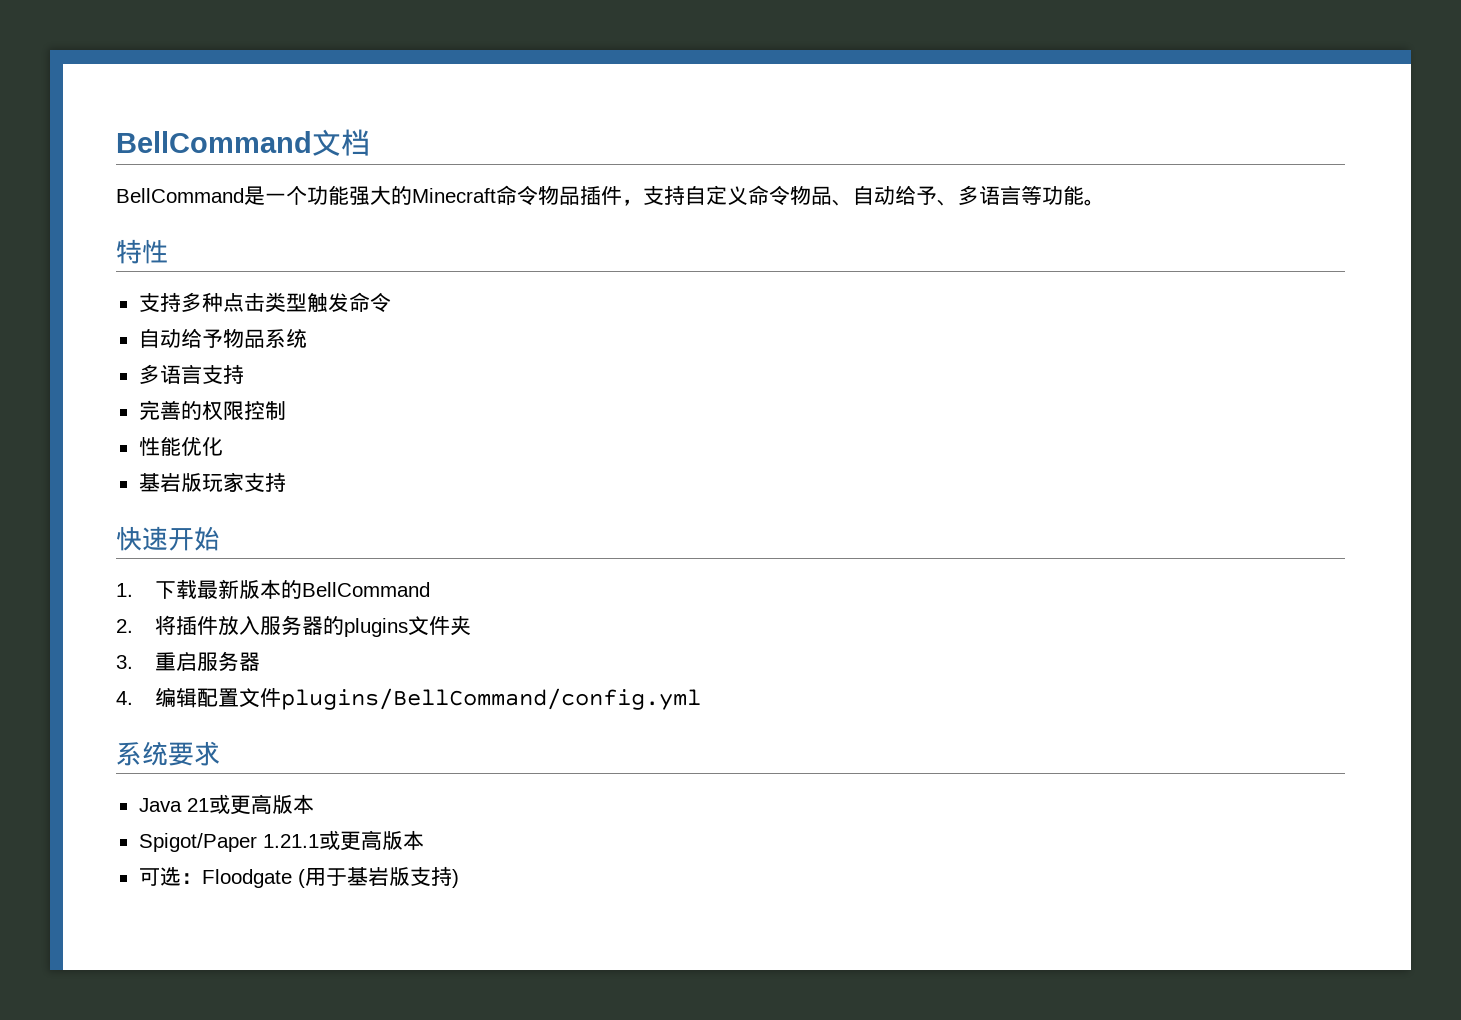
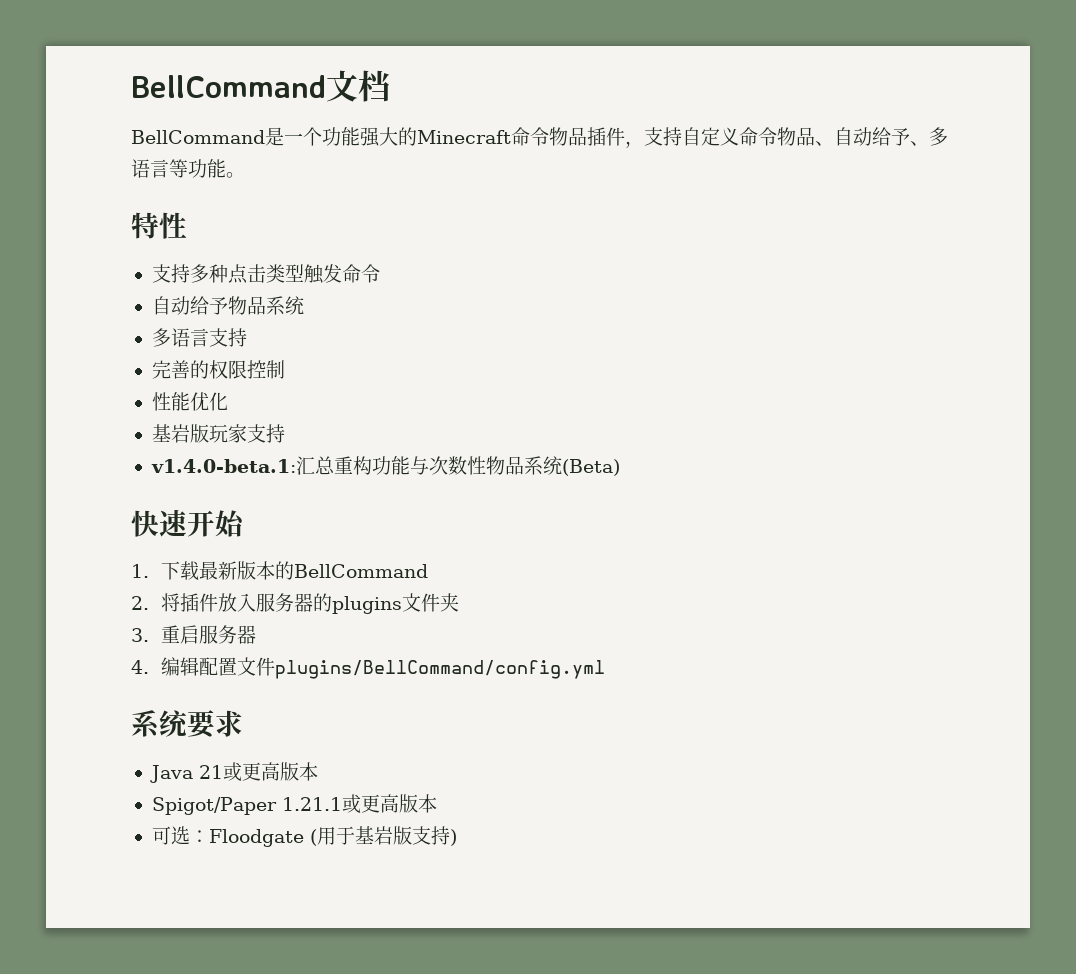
(286, 482) none -> [150,456,620,476] // v1.4.0-beta.1:汇总重构功能与次数性物品系统(Beta)

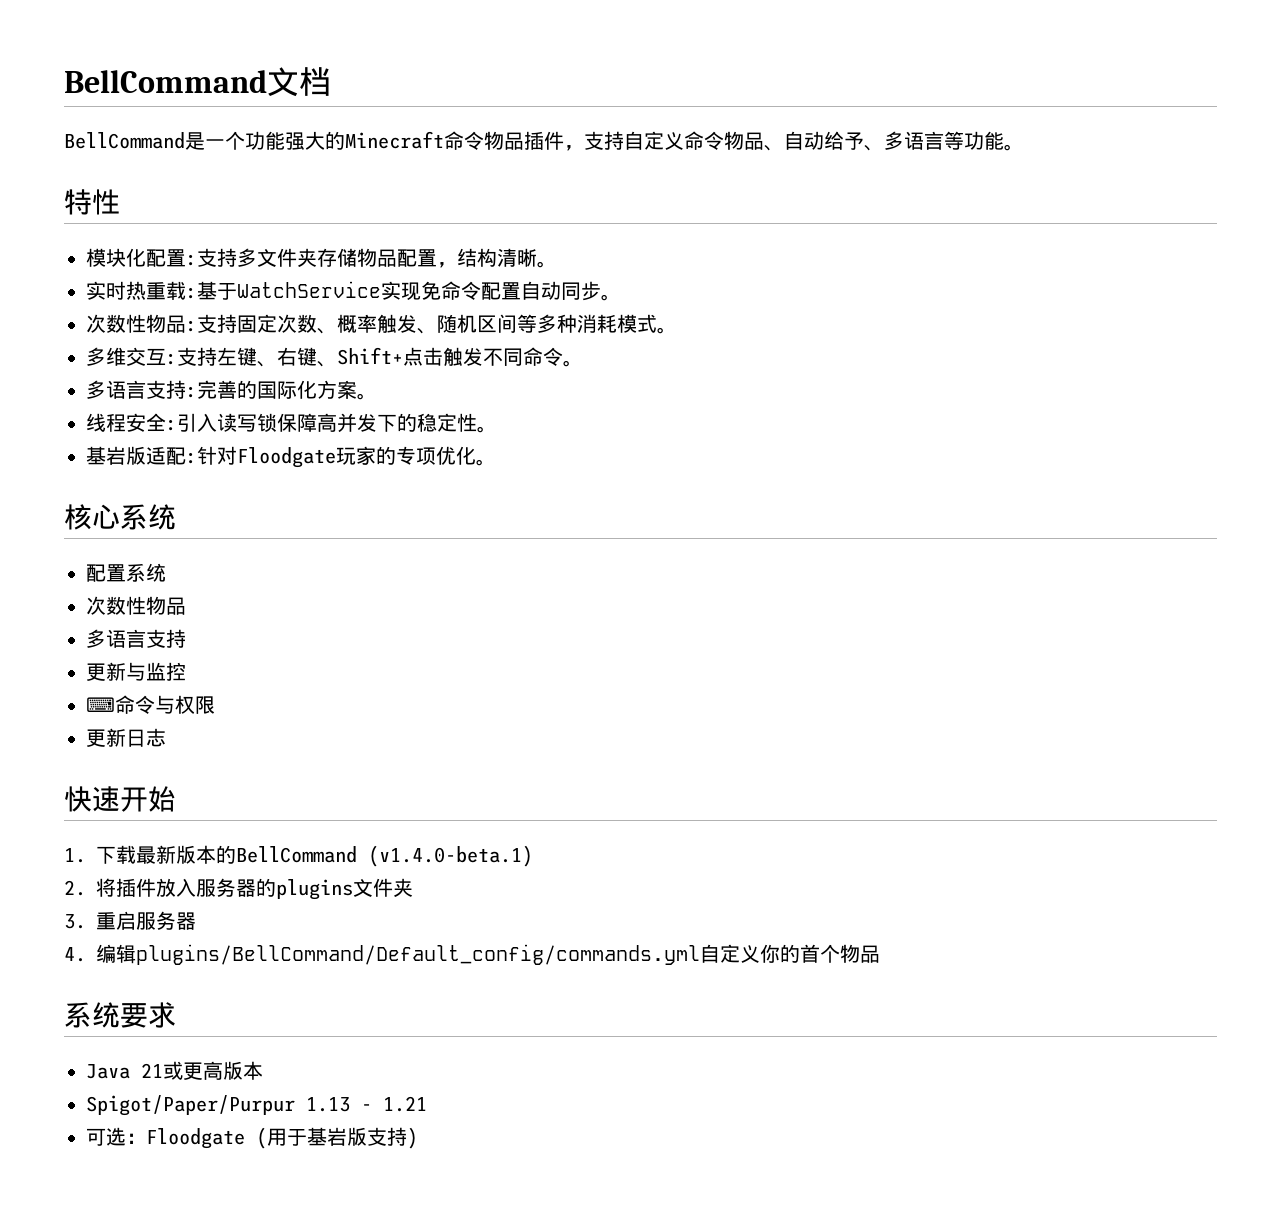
[151,264,380,284] [151,296,304,315] 支持多种点击类型触发命令 // 自动给予物品系统 -> [86,248,557,268] [86,281,621,301] [86,314,677,334] [86,347,583,367] [86,380,377,400] [86,413,497,433] [86,446,496,468] [64,504,176,530] [86,563,166,582] [86,596,186,615] 模块化配置:支持多文件夹存储物品配置，结构清晰。 // 实时热重载:基于WatchService实现免命令配置自动同步。 // 次数性物品:支持固定次数、概率触发、随机区间等多种消耗模式。 // 多维交互:支持左键、右键、Shift+点击触发不同命令。 // 多语言支持:完善的国际化方案。 // 线程安全:引入读写锁保障高并发下的稳定性。 // 基岩版适配:针对Floodgate玩家的专项优化。 // 核心系统 // 配置系统 // 次数性物品
[151,360,285,379] [151,392,228,411] [151,424,285,443] [150,456,620,476] 完善的权限控制 // 性能优化 // 基岩版玩家支持 // v1.4.0-beta.1:汇总重构功能与次数性物品系统(Beta) -> [86,662,186,681] [86,695,215,714] [86,728,166,747] 更新与监控 // ⌨命令与权限 // 更新日志
(429, 571) none -> [368,845,533,867] (v1.4.0-beta.1)
[199,657,606,679] 配置文件plugins/BellCommand/config.yml -> [136,944,880,965] plugins/BellCommand/Default_config/commands.yml自定义你的首个物品
[151,794,437,815] Spigot/Paper 1.21.1或更高版本 -> [86,1095,427,1116] Spigot/Paper/Purpur 1.13 - 1.21

